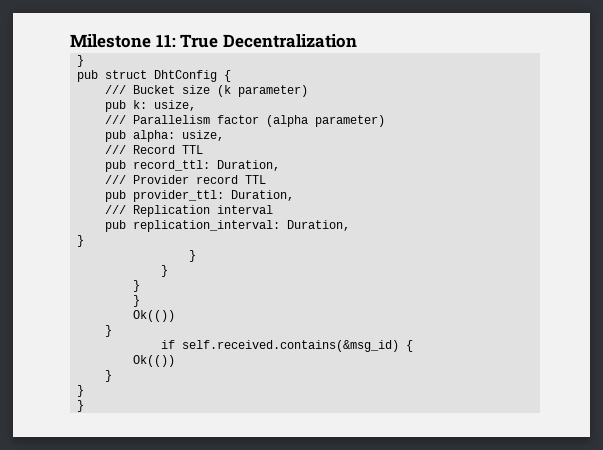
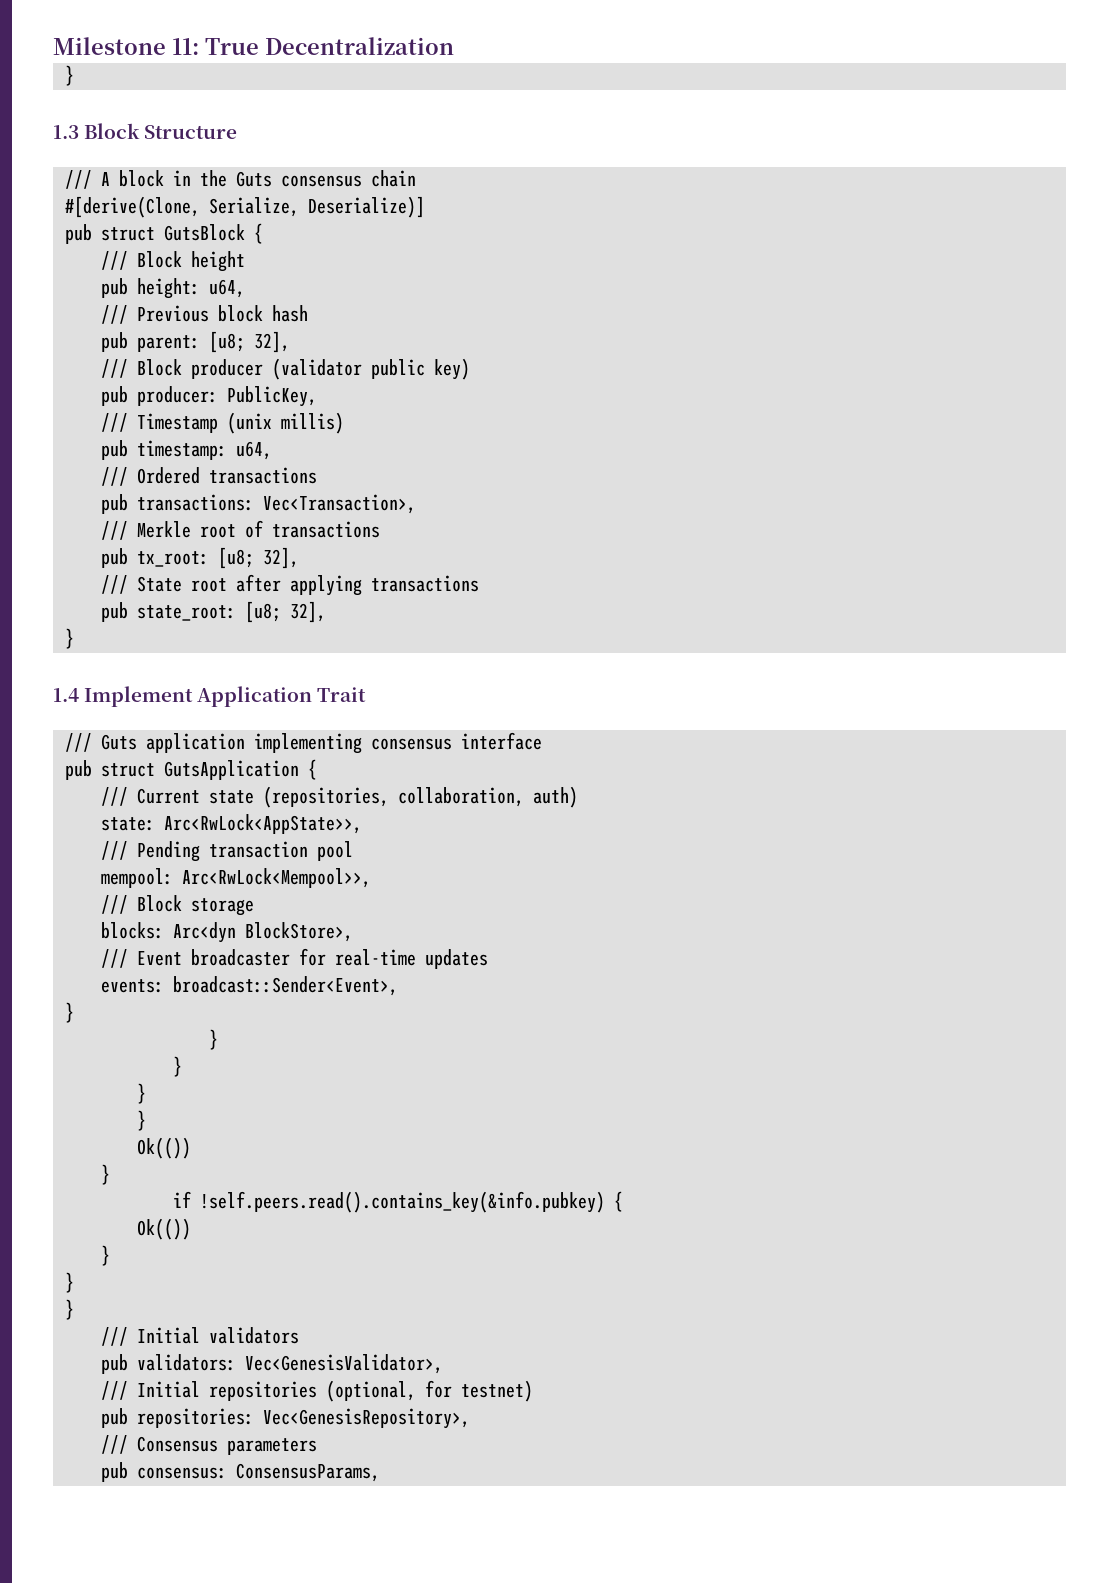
[76,70,231,82] [104,85,308,97] [104,100,196,112] [104,115,385,127] [104,130,224,142] [104,145,203,154] [104,160,280,172] [104,175,266,184] [104,190,294,202] [104,205,273,217] [104,220,350,232] // pub struct DhtConfig { // /// Bucket size (k parameter) // pub k: usize, // /// Parallelism factor (alpha parameter) // pub alpha: usize, // /// Record TTL // pub record_ttl: Duration, // /// Provider record TTL // pub provider_ttl: Duration, // /// Replication interval // pub replication_interval: Duration, -> [53,123,238,139] [64,170,416,189] [64,196,425,218] [64,223,263,244] [100,251,245,272] [100,278,245,299] [100,305,308,324] [100,331,290,353] [100,358,470,380] [100,386,317,407] [100,412,344,434] [100,440,272,460] [100,467,317,486] [100,494,416,514] [100,520,380,540] [100,547,299,569] [100,574,479,596] [100,601,326,623] [64,628,74,649] [53,686,367,707] [64,732,542,754] [64,759,317,780] [100,786,578,808] [100,814,362,834] [100,841,353,862] [100,868,371,888] [100,895,254,916] [100,922,353,943] [100,948,488,969] [100,976,398,996] // 1.3 Block Structure // /// A block in the Guts consensus chain // #[derive(Clone, Serialize, Deserialize)] // pub struct GutsBlock { // /// Block height // pub height: u64, // /// Previous block hash // pub parent: [u8; 32], // /// Block producer (validator public key) // pub producer: PublicKey, // /// Timestamp (unix millis) // pub timestamp: u64, // /// Ordered transactions // pub transactions: Vec<Transaction>, // /// Merkle root of transactions // pub tx_root: [u8; 32], // /// State root after applying transactions // pub state_root: [u8; 32], // } // 1.4 Implement Application Trait // /// Guts application implementing consensus interface // pub struct GutsApplication { // /// Current state (repositories, collaboration, auth) // state: Arc<RwLock<AppState>>, // /// Pending transaction pool // mempool: Arc<RwLock<Mempool>>, // /// Block storage // blocks: Arc<dyn BlockStore>, // /// Event broadcaster for real-time updates // events: broadcast::Sender<Event>,
[181,340,399,352] self.received.contains(&msg_id) -> [199,1191,605,1213] !self.peers.read().contains_key(&info.pubkey)
(84, 406) none -> [100,1327,299,1346] [100,1354,443,1374] [100,1380,533,1402] [100,1408,470,1429] [100,1435,317,1455] [100,1462,380,1482] // /// Initial validators // pub validators: Vec<GenesisValidator>, // /// Initial repositories (optional, for testnet) // pub repositories: Vec<GenesisRepository>, // /// Consensus parameters // pub consensus: ConsensusParams,

